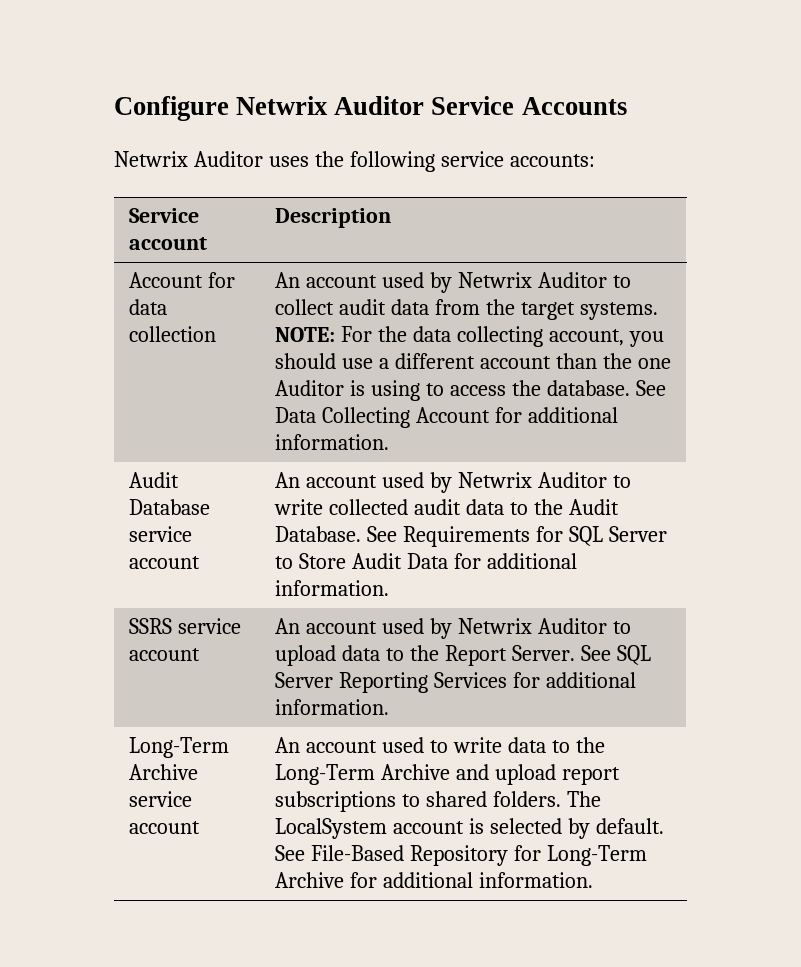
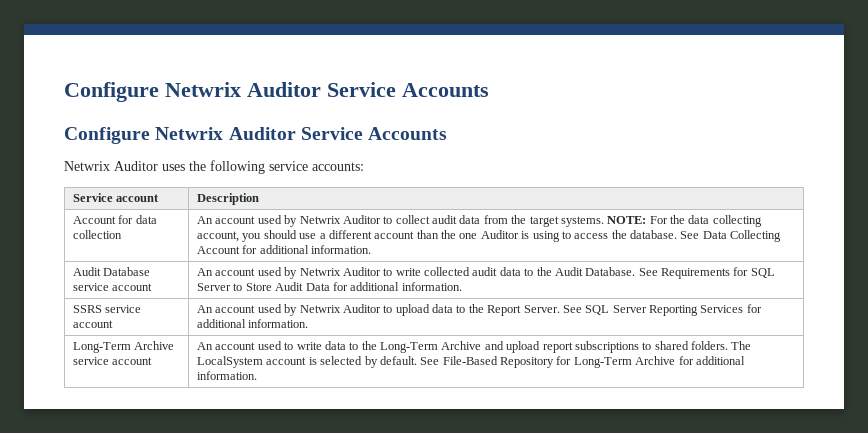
[114,96,627,121] Configure Netwrix Auditor Service Accounts -> [64,82,489,102] [64,127,448,144] Configure Netwrix Auditor Service Accounts // Configure Netwrix Auditor Service Accounts

